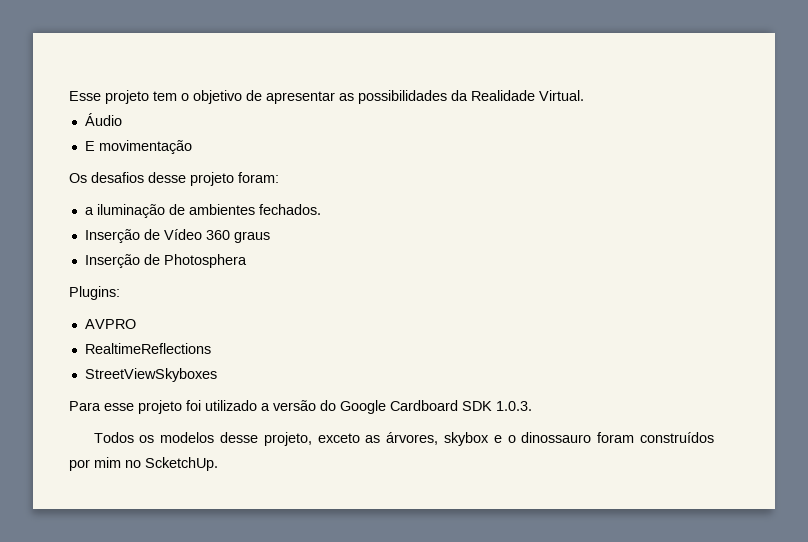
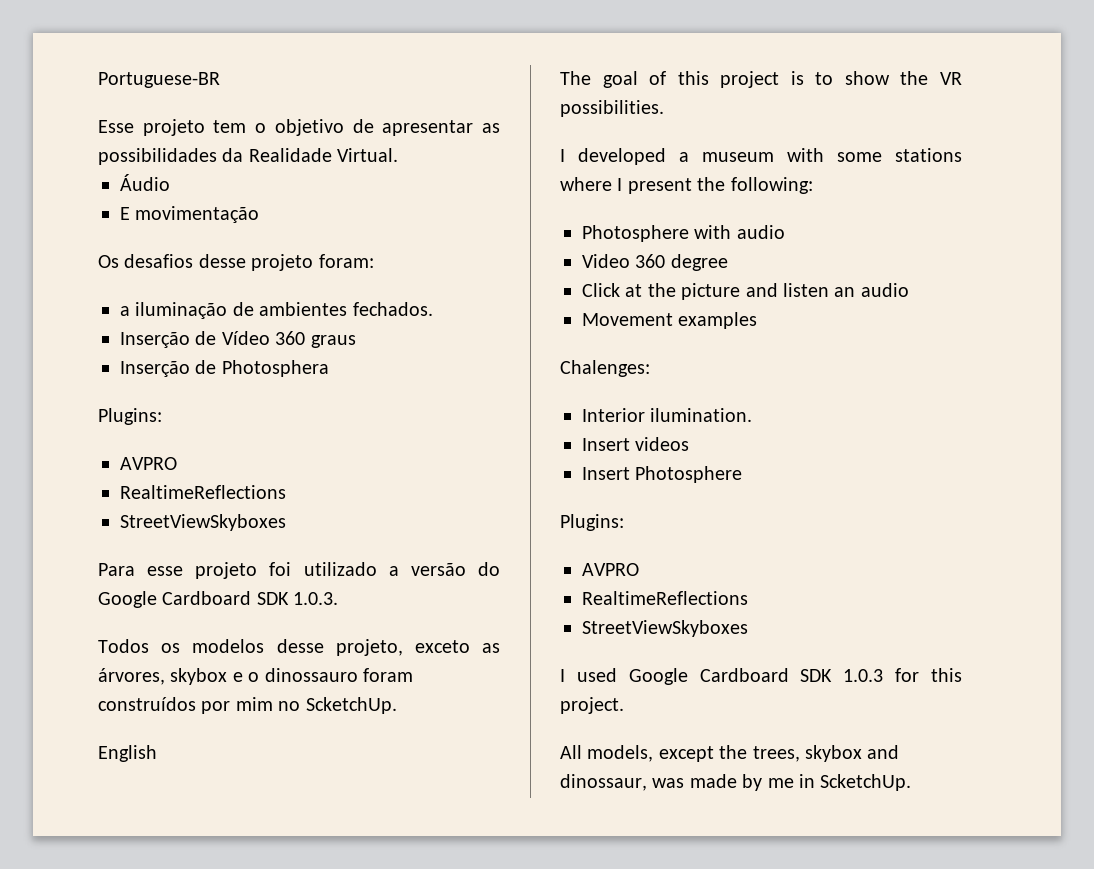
(69, 96) none -> [98,72,220,88] Portuguese-BR //
(218, 464) none -> [98,745,157,762] [560,71,962,88] [560,100,664,117] [560,148,962,165] [560,177,813,194] [582,225,785,242] [582,254,728,271] [582,283,909,300] [582,312,758,329] [560,360,650,377] [582,408,753,422] [582,437,690,451] [582,466,743,483] [560,514,624,531] [582,563,639,576] [582,591,748,605] [582,620,748,637] [560,668,962,685] [560,697,624,714] [560,745,900,762] [560,774,912,791] // English // The goal of this project is to show the VR possibilities. // I developed a museum with some stations where I present the following: // Photosphere with audio // Video 360 degree // Click at the picture and listen an audio // Movement examples // Chalenges: // Interior ilumination. // Insert videos // Insert Photosphere // Plugins: // AVPRO // RealtimeReflections // StreetViewSkyboxes // I used Google Cardboard SDK 1.0.3 for this project. // All models, except the trees, skybox and dinossaur, was made by me in ScketchUp.

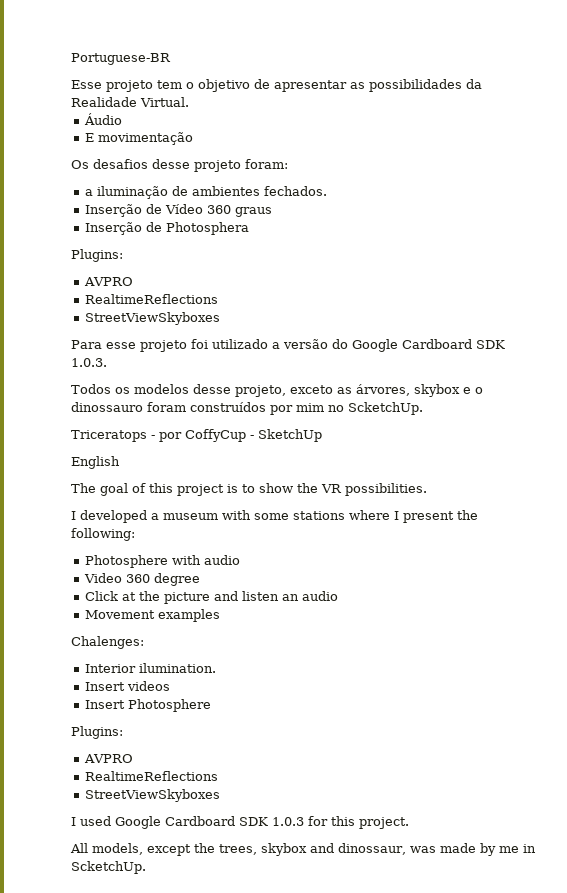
(397, 705) none -> [71,429,322,442] // Triceratops - por CoffyCup - SketchUp

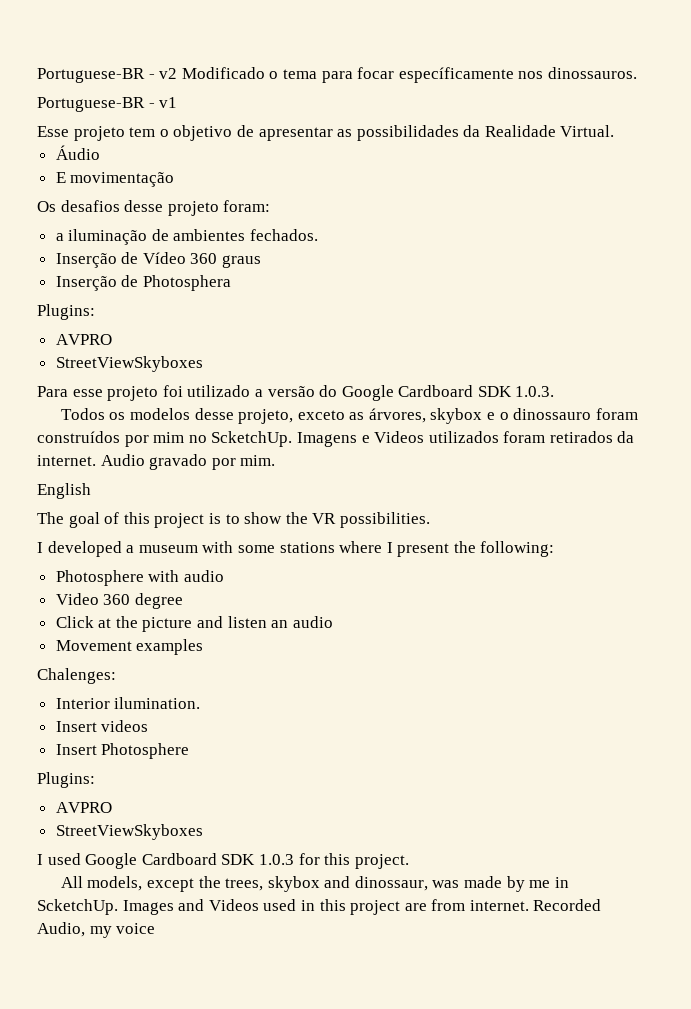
[71,53,171,65] Portuguese-BR -> [37,67,637,83] [37,97,178,112] Portuguese-BR - v2 Modificado o tema para focar específicamente nos dinossauros. // Portuguese-BR - v1
[85,294,219,304] // RealtimeReflections -> (112, 339) none
[71,429,322,442] // Triceratops - por CoffyCup - SketchUp -> [296,431,635,447] [37,454,276,470] Imagens e Videos utilizados foram retirados da internet. Audio gravado por mim.
[85,771,219,781] // RealtimeReflections -> (112, 807) none
(146, 867) none -> [122,899,602,915] [37,922,156,938] Images and Videos used in this project are from internet. Recorded Audio, my voice

